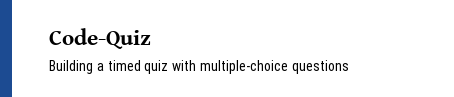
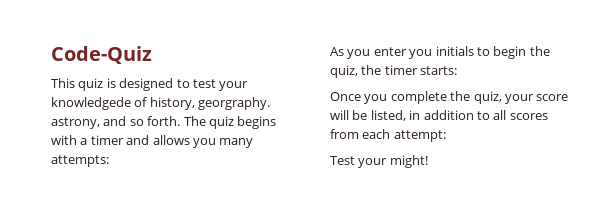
[49,60,349,74] Building a timed quiz with multiple-choice questions -> [51,78,249,91] [51,97,271,110] [51,116,277,129] [51,135,254,148] [51,155,109,167] [330,46,550,59] [330,65,458,78] [330,91,569,104] [330,110,548,121] [330,129,446,142] [330,155,428,168] This quiz is designed to test your knowledgede of history, georgraphy. astrony, and so forth. The quiz begins with a timer and allows you many attempts: // As you enter you initials to begin the quiz, the timer starts: // Once you complete the quiz, your score will be listed, in addition to all scores from each attempt: // Test your might!

